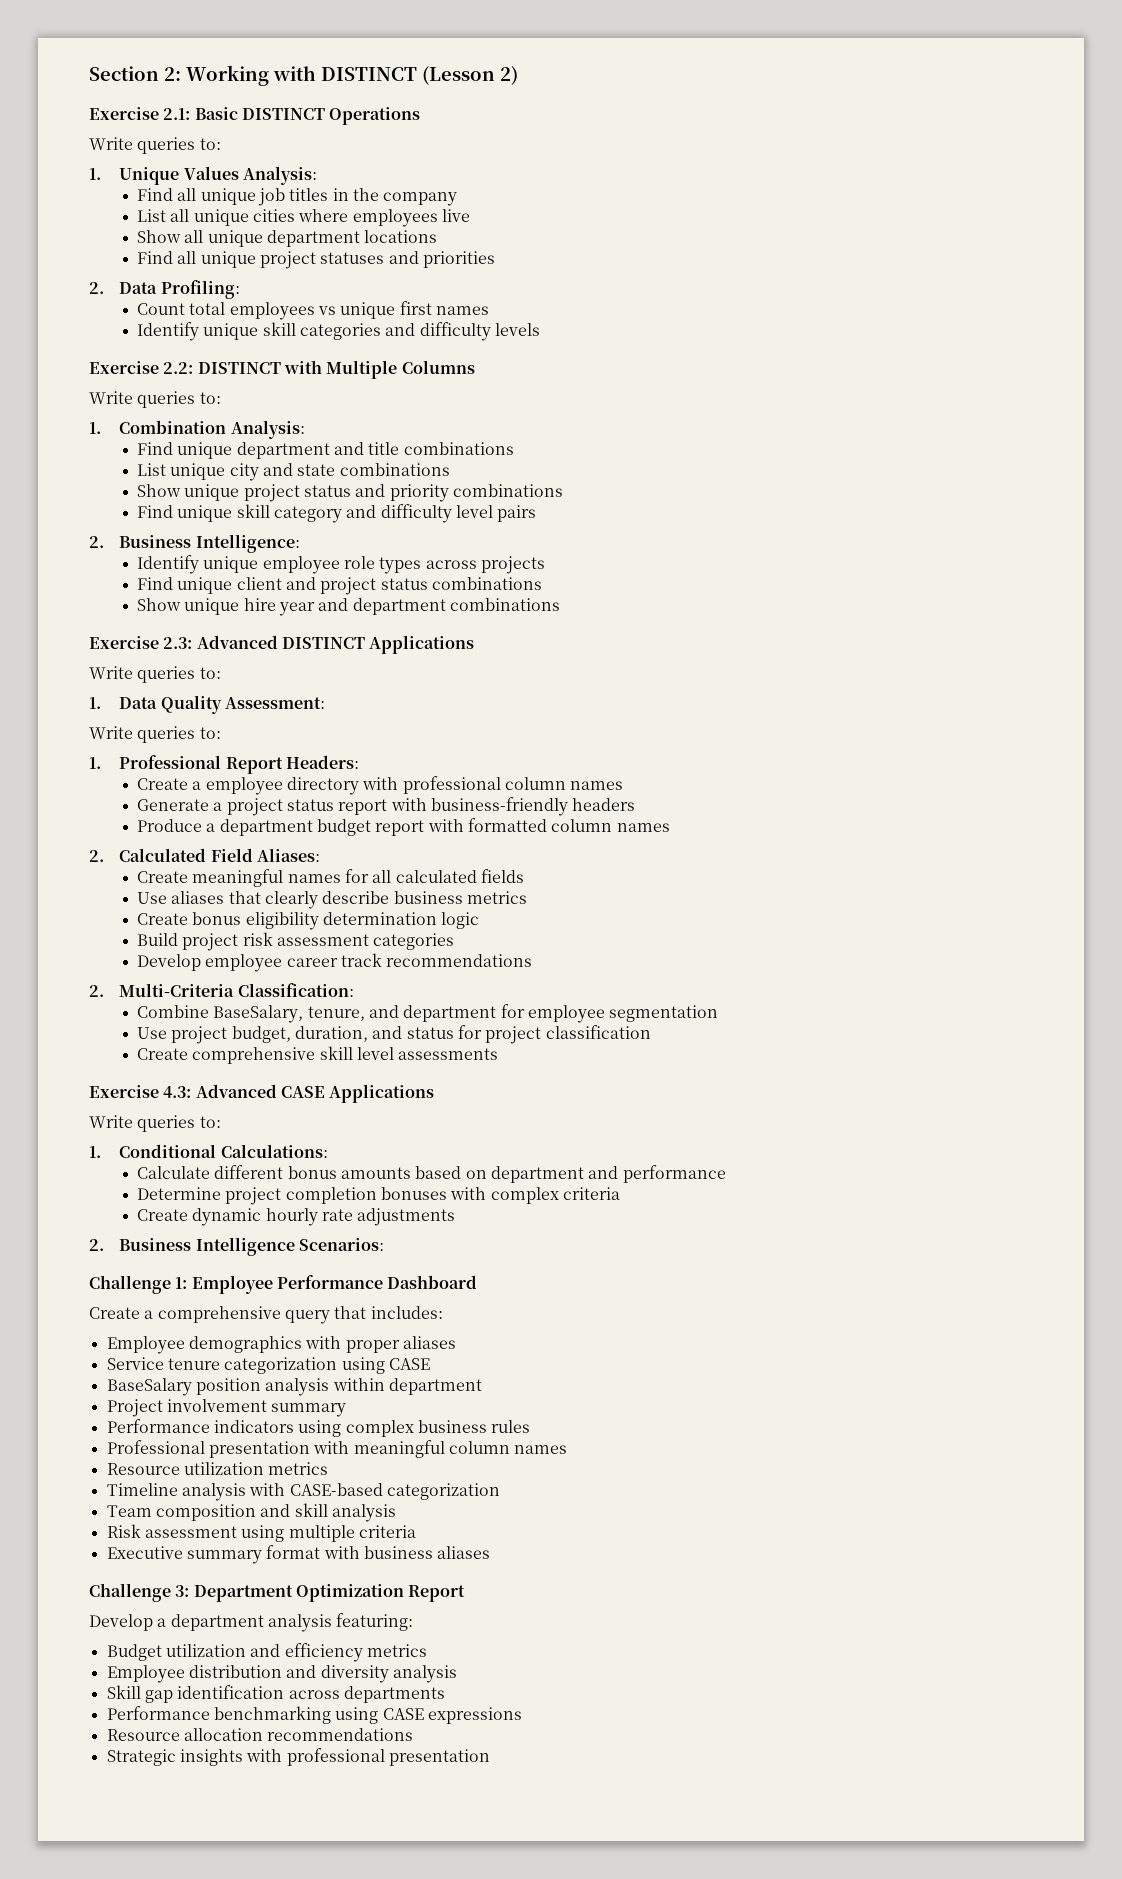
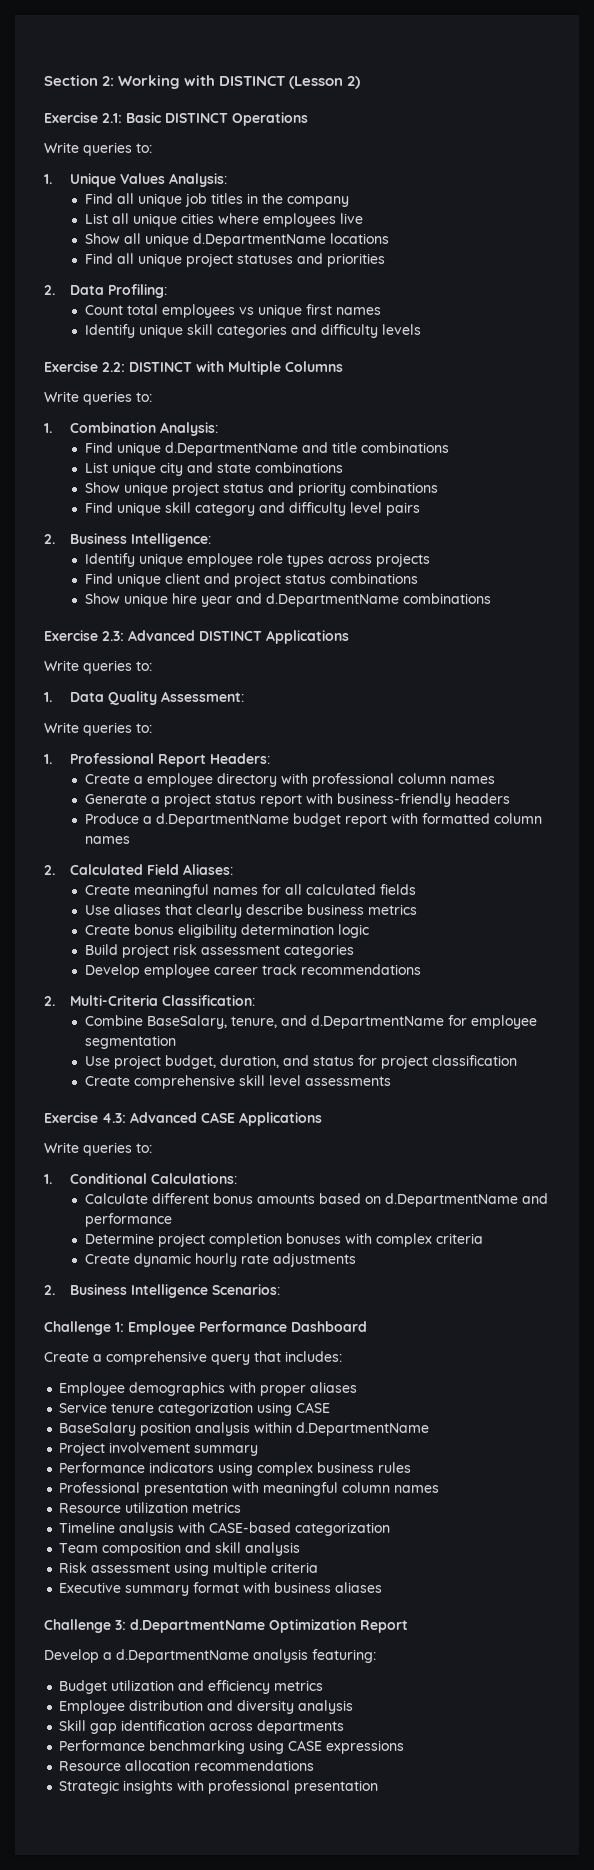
[267,230,361,247] department -> [192,233,326,247] d.DepartmentName
[236,442,330,459] department -> [164,442,298,456] d.DepartmentName
[352,598,446,615] department -> [265,593,399,607] d.DepartmentName
[219,819,313,836] department -> [155,813,289,827] d.DepartmentName
[403,1005,497,1022] department -> [310,1015,444,1029] d.DepartmentName
[491,1166,585,1183] department -> [384,1193,518,1207] d.DepartmentName
[388,1378,482,1395] department -> [296,1422,430,1436] d.DepartmentName
[193,1585,293,1602] Department -> [130,1619,265,1633] d.DepartmentName
[170,1614,264,1631] department -> [116,1649,249,1663] d.DepartmentName

